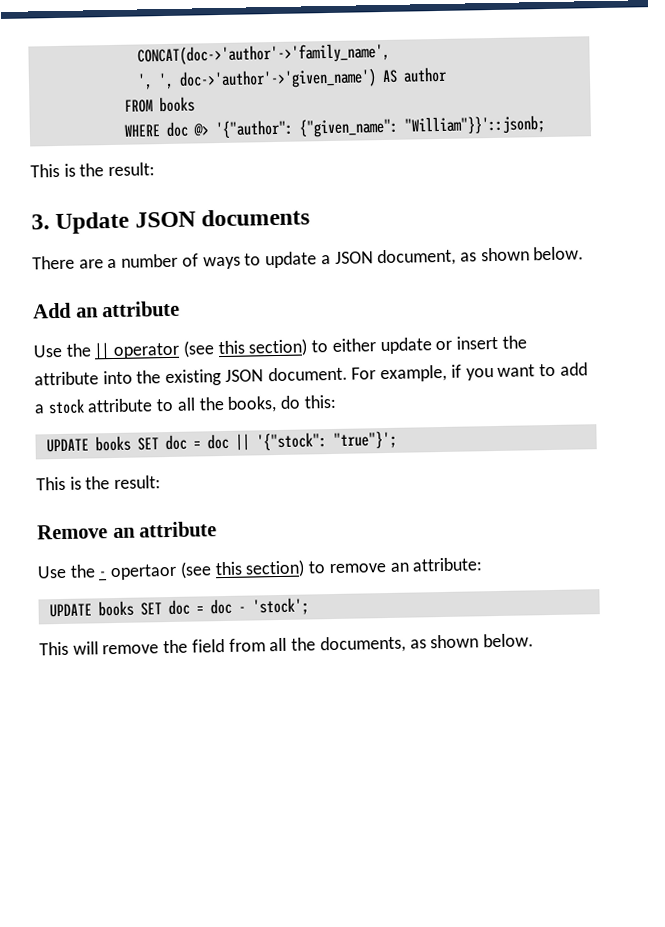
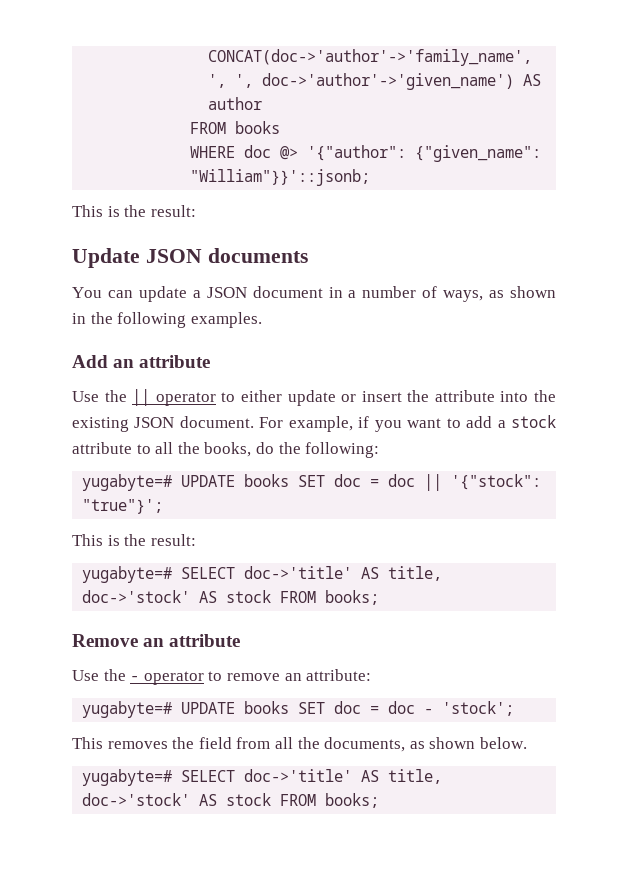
[31,214,50,230] 3. -> (196, 211) none
[32,246,585,270] There are a number of ways to update a JSON document, as shown below. -> [72,286,557,302] [72,312,262,328] You can update a JSON document in a number of ways, as shown in the following examples.
[182,338,309,358] (see this section) -> (216, 399) none
[303,394,336,409] this: // -> [278,442,380,458] [82,474,173,491] the following: // yugabyte=#
(162, 482) none -> [82,566,443,583] [82,590,380,605] // yugabyte=# SELECT doc->'title' AS title, doc->'stock' AS stock FROM books;
[110,559,306,581] opertaor (see this section) -> [143,671,204,685] operator
(483, 564) none -> [82,701,173,718] yugabyte=#
[72,641,160,655] will remove -> [107,741,168,749] removes
(534, 640) none -> [82,769,443,786] [82,793,380,808] // yugabyte=# SELECT doc->'title' AS title, doc->'stock' AS stock FROM books;

